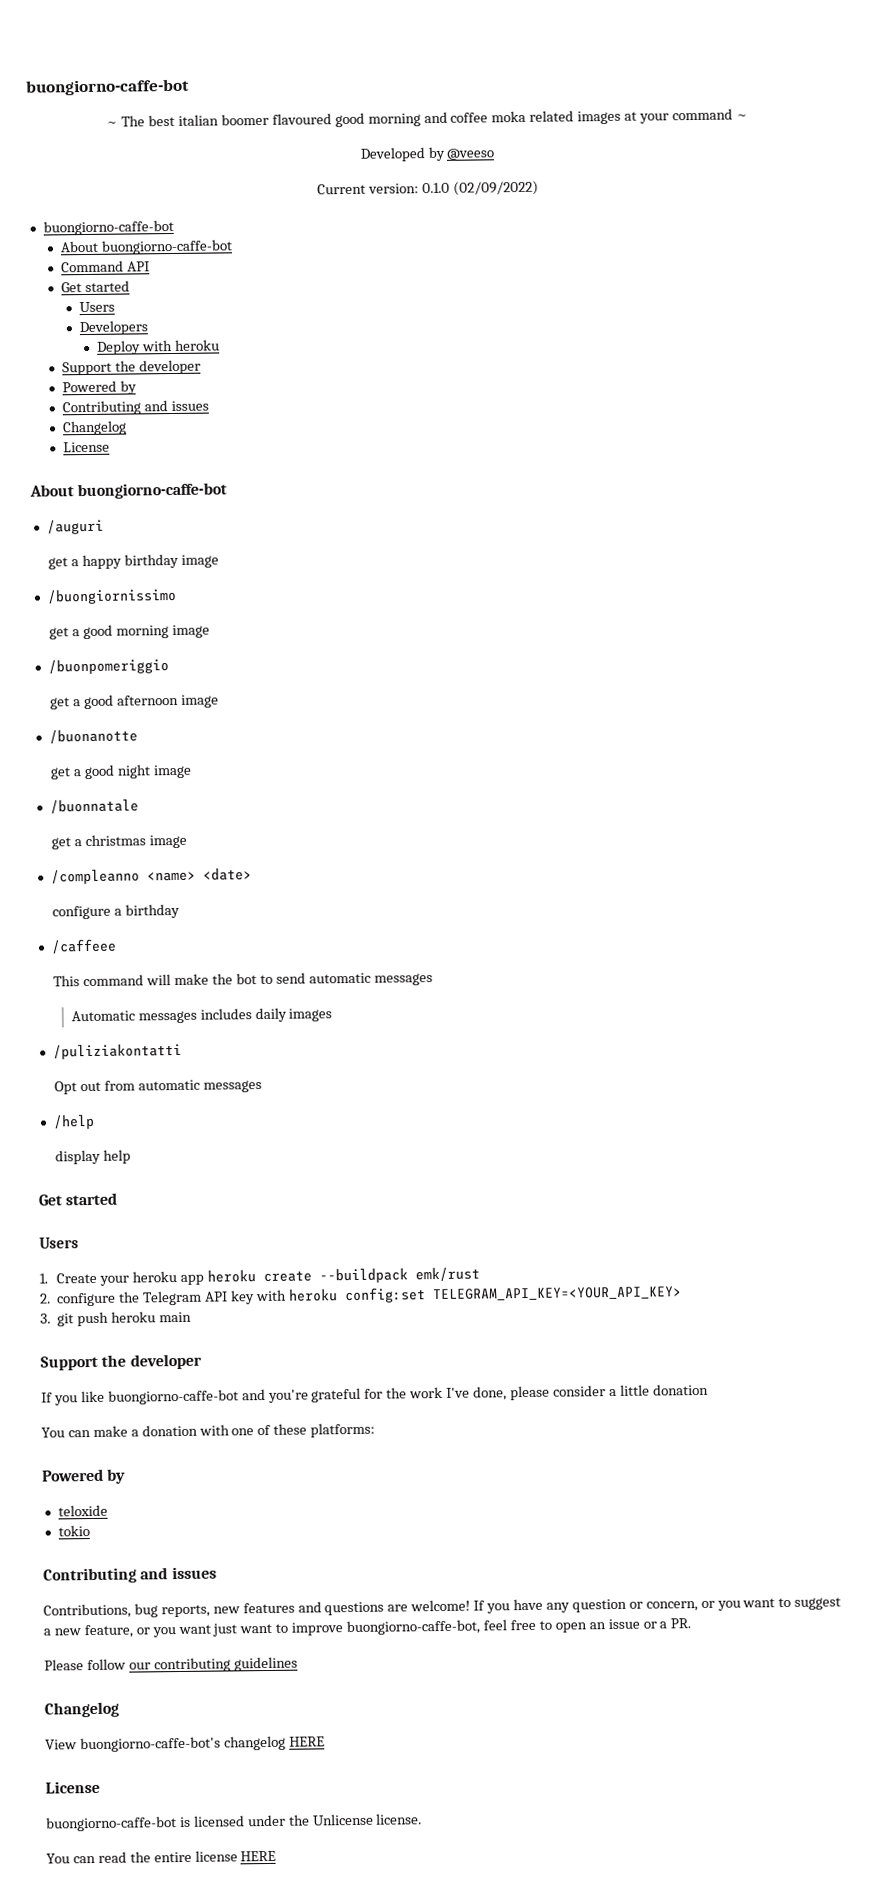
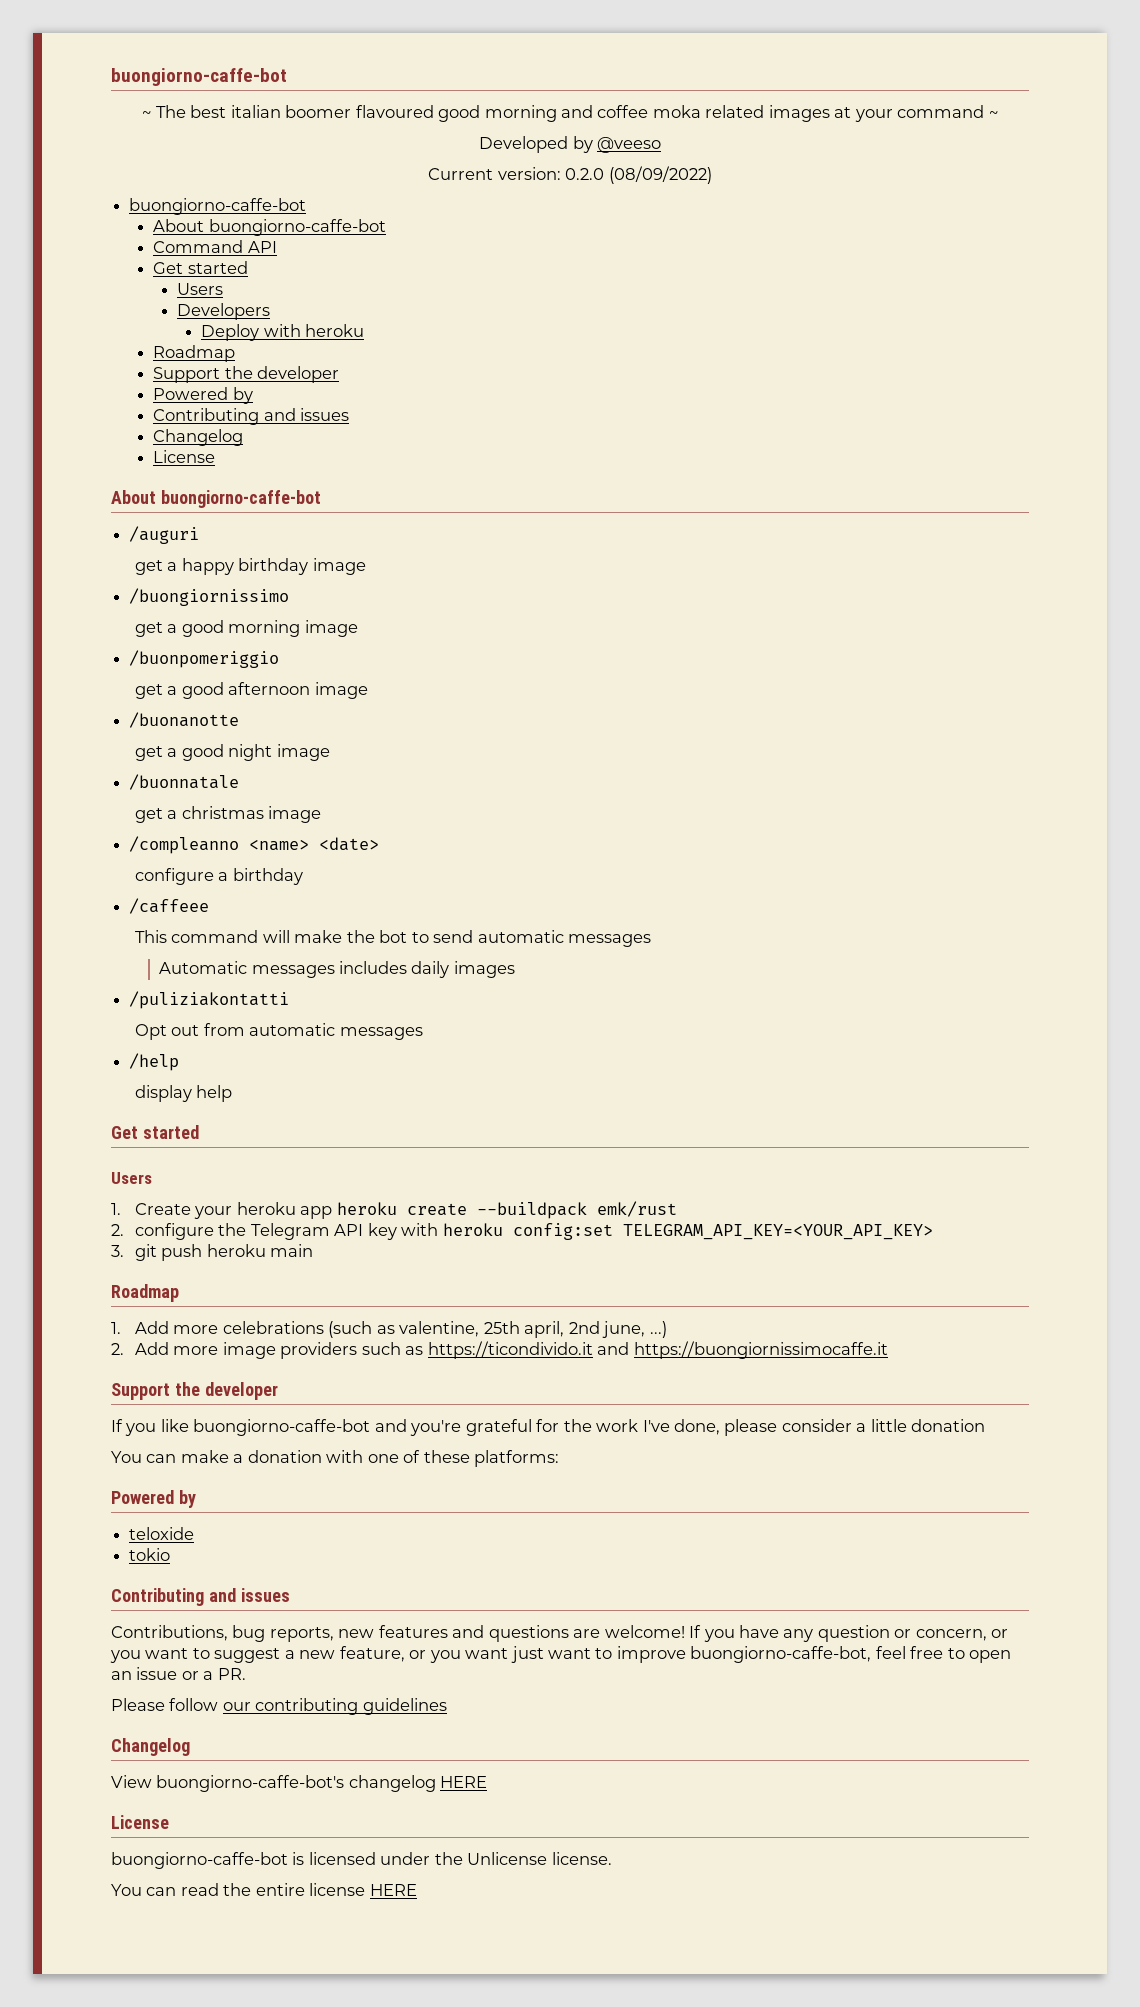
[421,180,539,196] 0.1.0 (02/09/2022) -> [565,166,712,184] 0.2.0 (08/09/2022)
(220, 345) none -> [153,345,236,362] // Roadmap
(193, 1317) none -> [111,1284,179,1302] [111,1321,667,1338] [111,1341,888,1359] // Roadmap // 1. Add more celebrations (such as valentine, 25th april, 2nd june, ...) // 2. Add more image providers such as https://ticondivido.it and https://buongiornissimocaffe.it

